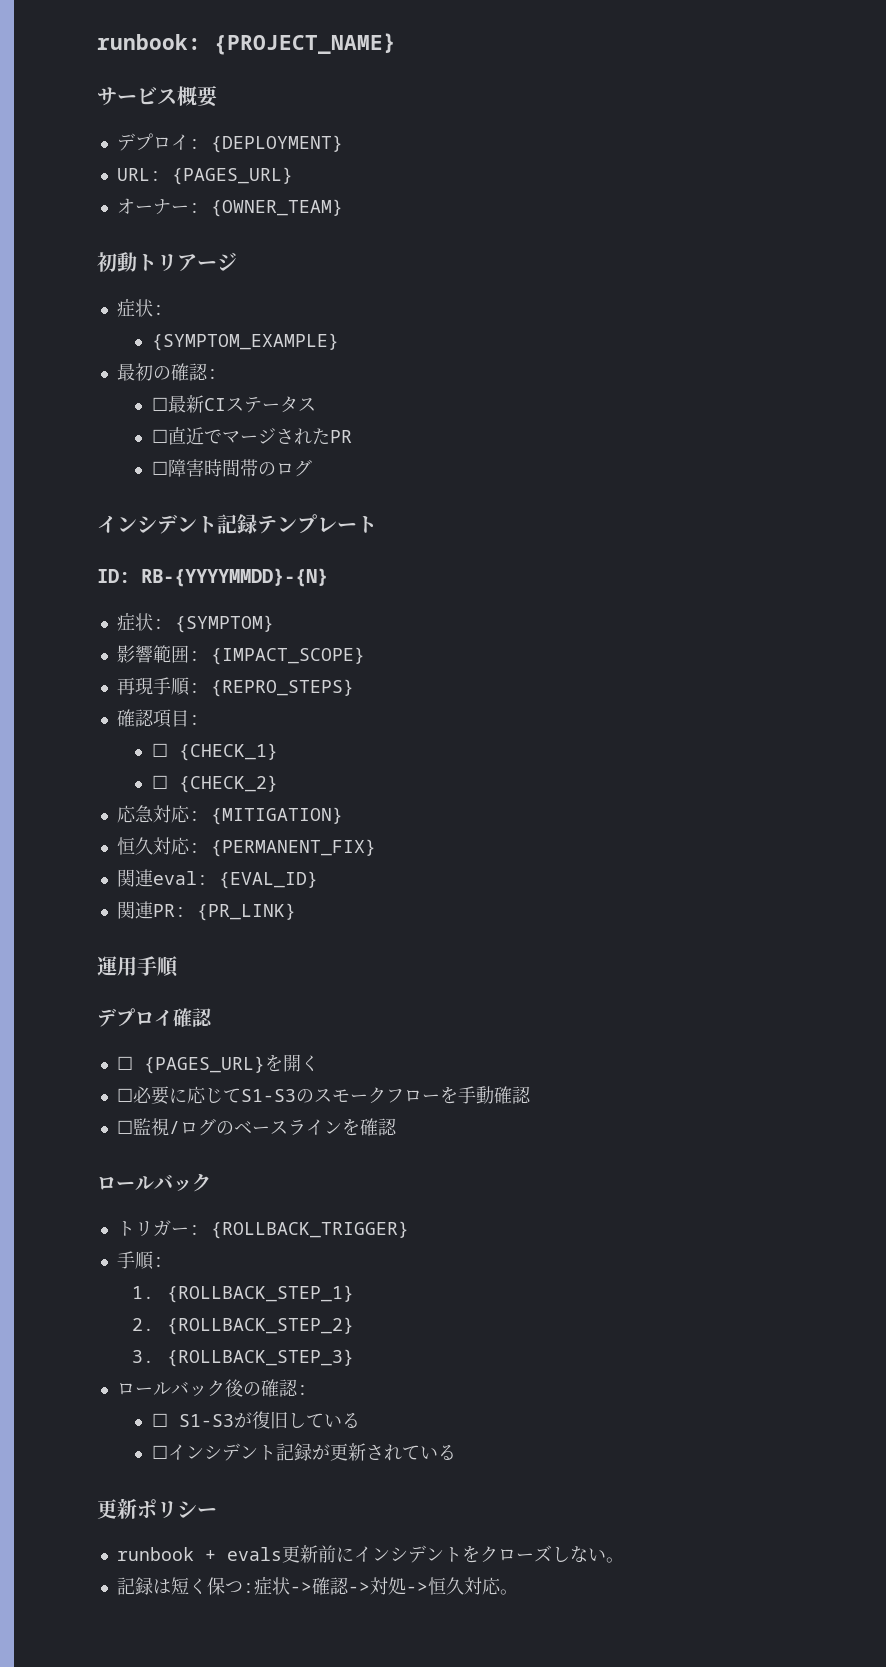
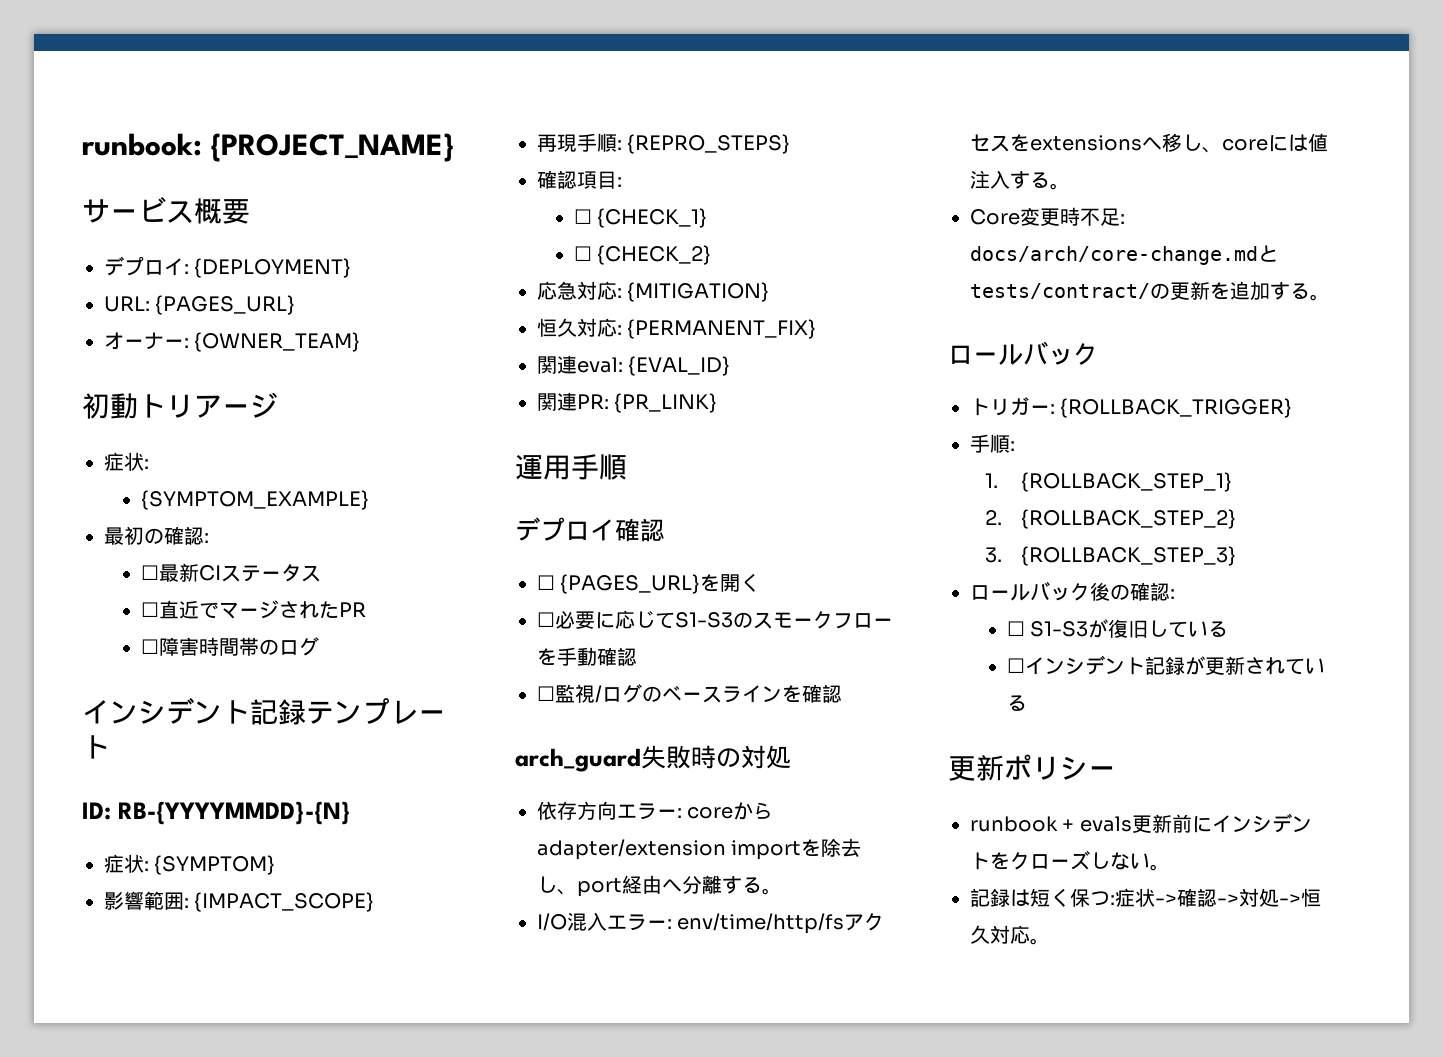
(397, 1127) none -> [515,745,791,772] [537,801,774,820] [537,838,862,860] [537,875,782,897] [537,912,885,934] [970,133,1328,153] [970,170,1070,190] [970,207,1125,226] [970,245,1278,265] [970,281,1330,301] // arch_guard失敗時の対処 // 依存方向エラー: coreからadapter/extension importを除去し、port経由へ分離する。 // I/O混入エラー: env/time/http/fsアクセスをextensionsへ移し、coreには値注入する。 // Core変更時不足: docs/arch/core-change.mdとtests/contract/の更新を追加する。

